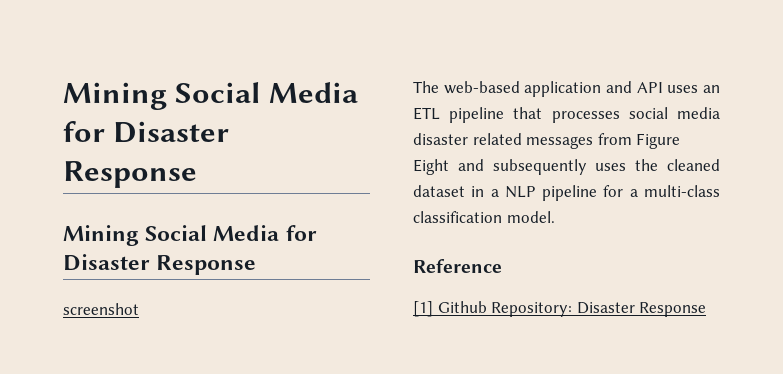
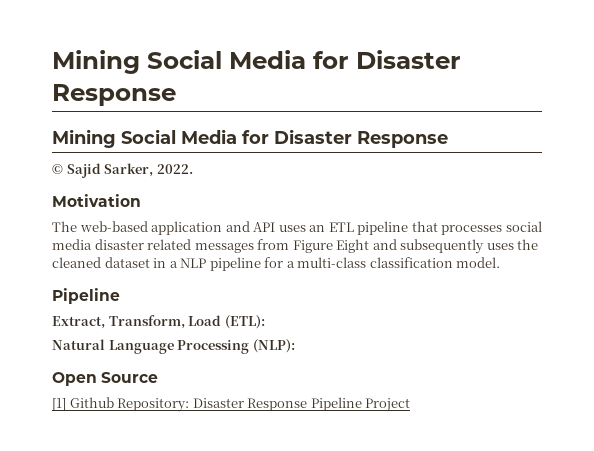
[63,303,139,315] screenshot -> [52,163,193,178] [52,194,141,207] © Sajid Sarker, 2022. // Motivation
[413,259,502,273] Reference -> [52,288,120,304] [52,315,265,329] [52,339,295,354] [52,372,159,386] Pipeline // Extract, Transform, Load (ETL): // Natural Language Processing (NLP): // Open Source
(707, 309) none -> [310,397,411,412] Pipeline Project

